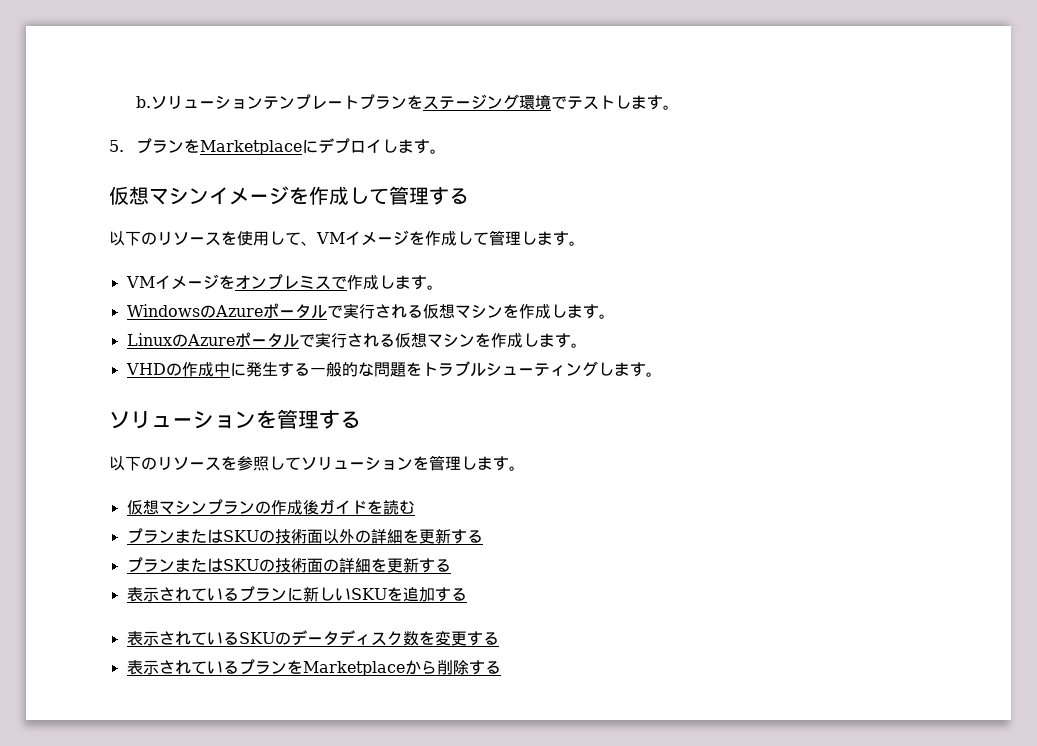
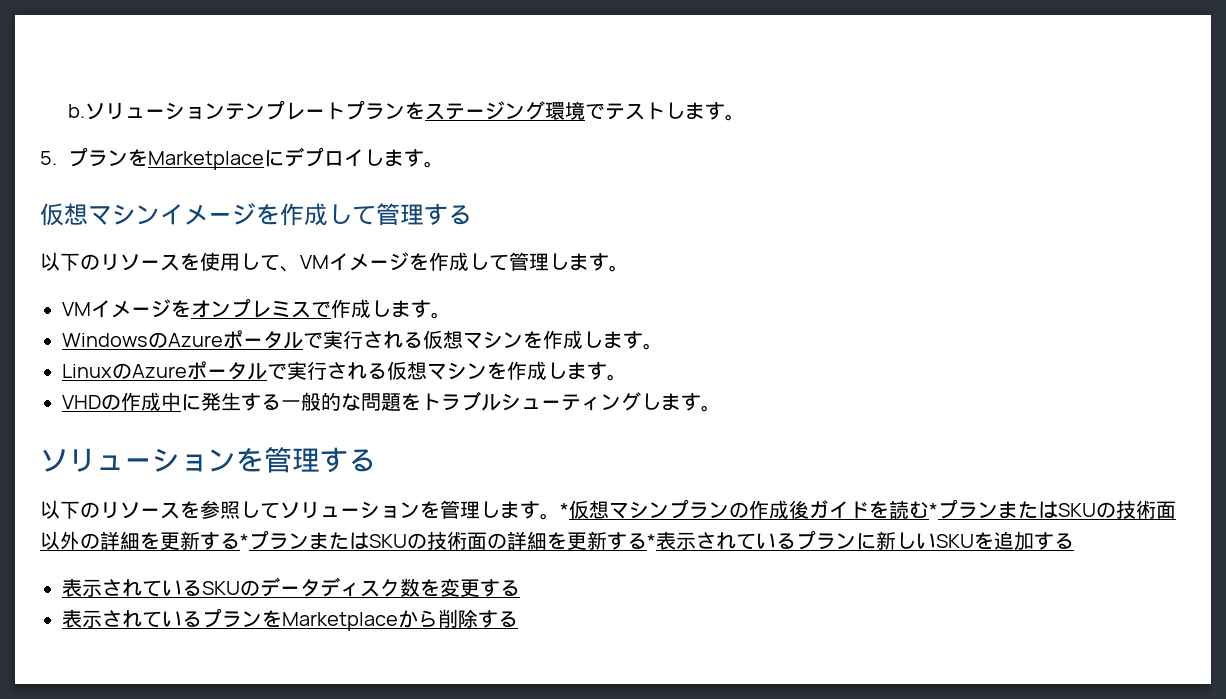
(525, 468) // -> [560,503,569,517] *
(415, 507) // -> [929,503,938,517] *
(483, 536) // -> [240,534,249,548] *
(451, 565) // -> [647,534,656,548] *

